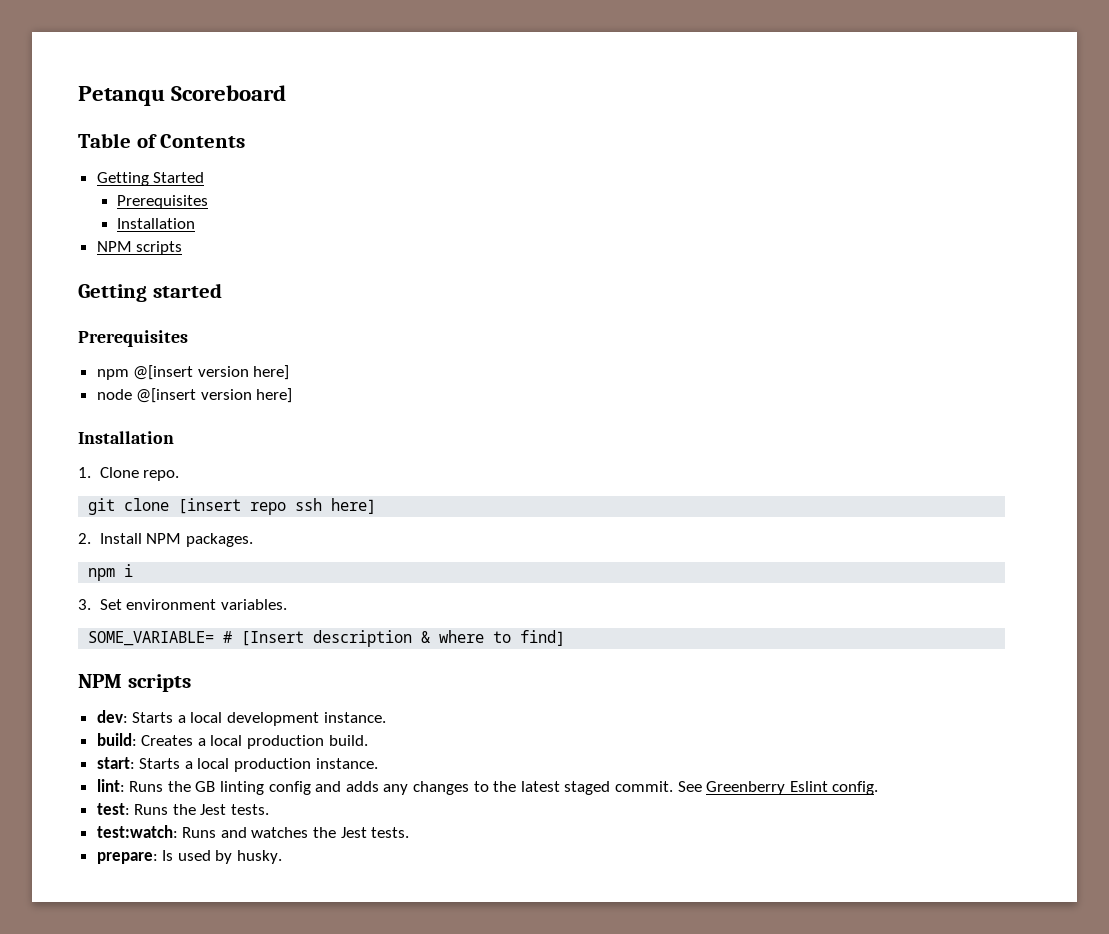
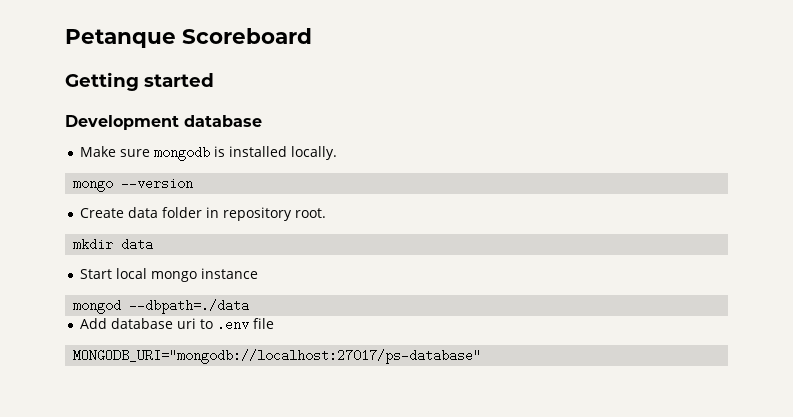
[78,86,165,106] Petanqu -> [65,29,176,48] Petanque
[78,133,246,148] [96,172,205,186] [117,195,209,209] [117,218,196,229] [96,241,183,255] [78,283,222,302] [78,330,188,347] [96,365,290,380] [96,388,293,403] [78,431,174,444] [78,467,180,481] [88,498,377,515] [78,533,253,547] [88,564,134,581] [78,599,287,610] [88,630,566,647] [78,674,191,692] [96,710,386,726] [96,733,368,749] [96,757,378,772] [96,779,879,795] [96,803,270,815] [96,825,410,838] [96,850,283,864] Table of Contents // Getting Started // Prerequisites // Installation // NPM scripts // Getting started // Prerequisites // npm @[insert version here] // node @[insert version here] // Installation // 1. Clone repo. // git clone [insert repo ssh here] // 2. Install NPM packages. // npm i // 3. Set environment variables. // SOME_VARIABLE= # [Insert description & where to find] // NPM scripts // dev: Starts a local development instance. // build: Creates a local production build. // start: Starts a local production instance. // lint: Runs the GB linting config and adds any changes to the latest staged commit. See Greenberry Eslint config. // test: Runs the Jest tests. // test:watch: Runs and watches the Jest tests. // prepare: Is used by husky. -> [65,72,214,91] [65,115,262,130] [79,146,337,161] [73,177,194,192] [79,207,326,221] [73,238,154,251] [79,268,258,282] [73,299,250,314] [79,318,274,331] [73,349,482,364] Getting started // Development database // Make sure mongodb is installed locally. // mongo --version // Create data folder in repository root. // mkdir data // Start local mongo instance // mongod --dbpath=./data // Add database uri to .env file // MONGODB_URI="mongodb://localhost:27017/ps-database"

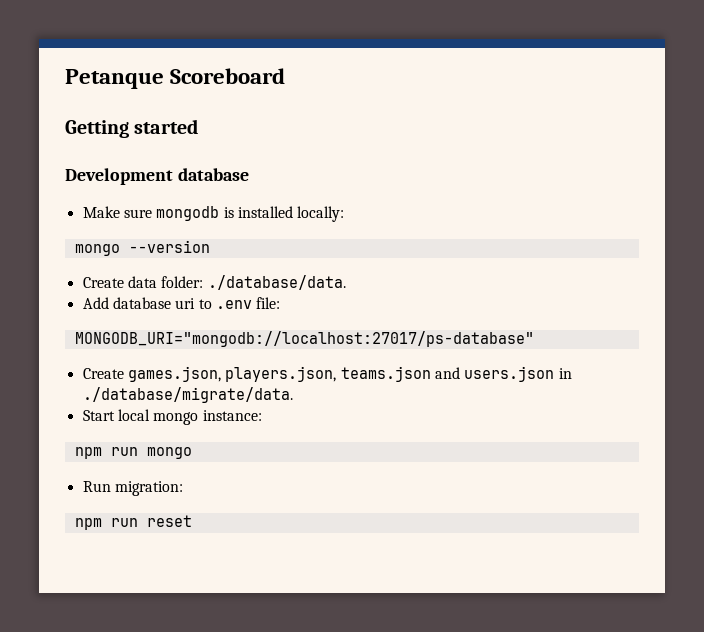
[290,146,337,160] locally. -> [297,206,345,222] locally:
[161,207,326,221] [73,238,154,251] [79,268,258,282] [73,299,250,314] folder in repository root. // mkdir data // Start local mongo instance // mongod --dbpath=./data -> [161,275,346,290] folder: ./database/data.
[252,318,274,329] file -> [256,297,281,309] file:
(482, 356) none -> [82,366,572,382] [82,387,293,403] [82,409,262,425] [74,447,192,459] [82,481,183,496] [74,515,192,530] // Create games.json, players.json, teams.json and users.json in ./database/migrate/data. // Start local mongo instance: // npm run mongo // Run migration: // npm run reset

